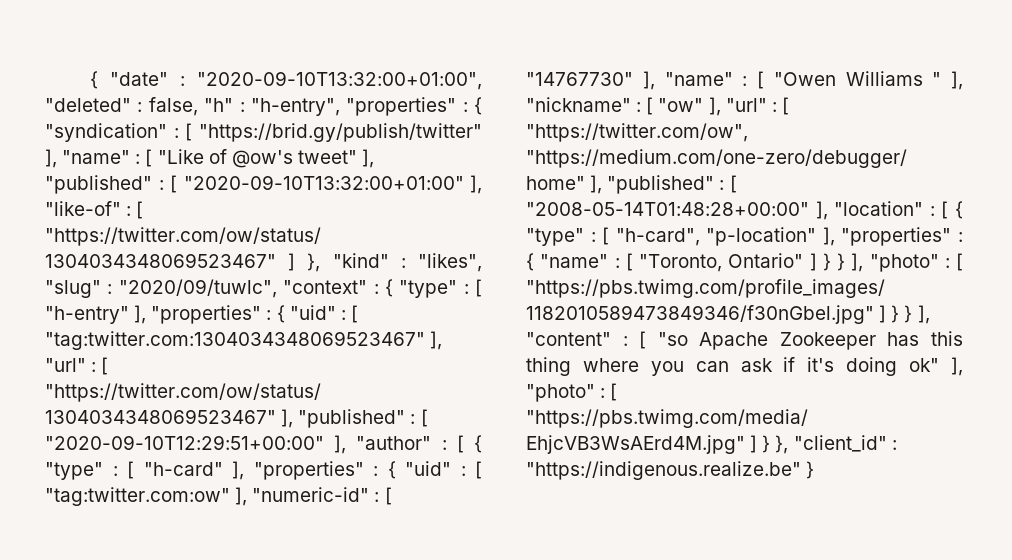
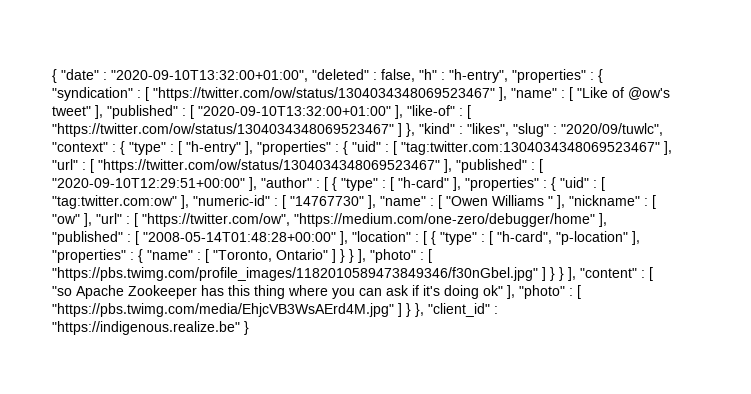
[199,123,483,142] "https://brid.gy/publish/twitter" -> [153,87,495,101] "https://twitter.com/ow/status/1304034348069523467"

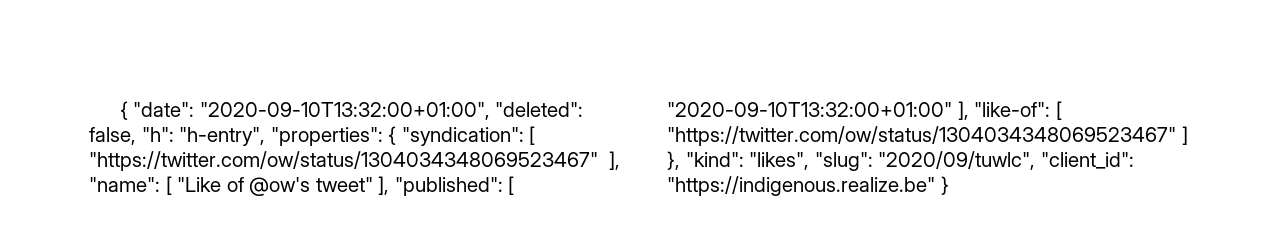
[52,69,603,83] [52,87,565,101] { "date" : "2020-09-10T13:32:00+01:00", "deleted" : false, "h" : "h-entry", "properties" : { "syndication" : [ "https://twitter.com/ow/status/1304034348069523467" ], "name" : -> [119,101,584,120] [89,126,536,146] [89,151,620,171] [89,177,160,192] { "date": "2020-09-10T13:32:00+01:00", "deleted": false, "h": "h-entry", "properties": { "syndication": [ "https://twitter.com/ow/status/1304034348069523467" ], "name":
[107,105,186,119] "published" : -> [394,177,503,196] "published":
[407,105,463,116] "like-of" : -> [974,102,1051,117] "like-of":
[419,123,663,137] [52,141,672,155] [52,159,543,173] [52,177,605,191] [52,195,656,209] [52,213,607,227] [52,231,640,245] [52,249,432,263] [52,267,653,281] [52,285,581,299] [52,303,498,317] "kind" : "likes", "slug" : "2020/09/tuwlc", "context" : { "type" : [ "h-entry" ], "properties" : { "uid" : [ "tag:twitter.com:1304034348069523467" ], "url" : [ "https://twitter.com/ow/status/1304034348069523467" ], "published" : [ "2020-09-10T12:29:51+00:00" ], "author" : [ { "type" : [ "h-card" ], "properties" : { "uid" : [ "tag:twitter.com:ow" ], "numeric-id" : [ "14767730" ], "name" : [ "Owen Williams " ], "nickname" : [ "ow" ], "url" : [ "https://twitter.com/ow", "https://medium.com/one-zero/debugger/home" ], "published" : [ "2008-05-14T01:48:28+00:00" ], "location" : [ { "type" : [ "h-card", "p-location" ], "properties" : { "name" : [ "Toronto, Ontario" ] } } ], "photo" : [ "https://pbs.twimg.com/profile_images/1182010589473849346/f30nGbel.jpg" ] } } ], "content" : [ "so Apache Zookeeper has this thing where you can ask if it's doing ok" ], "photo" : [ "https://pbs.twimg.com/media/EhjcVB3WsAErd4M.jpg" ] } }, "client_id" : -> [685,151,1134,171] "kind": "likes", "slug": "2020/09/tuwlc", "client_id":

